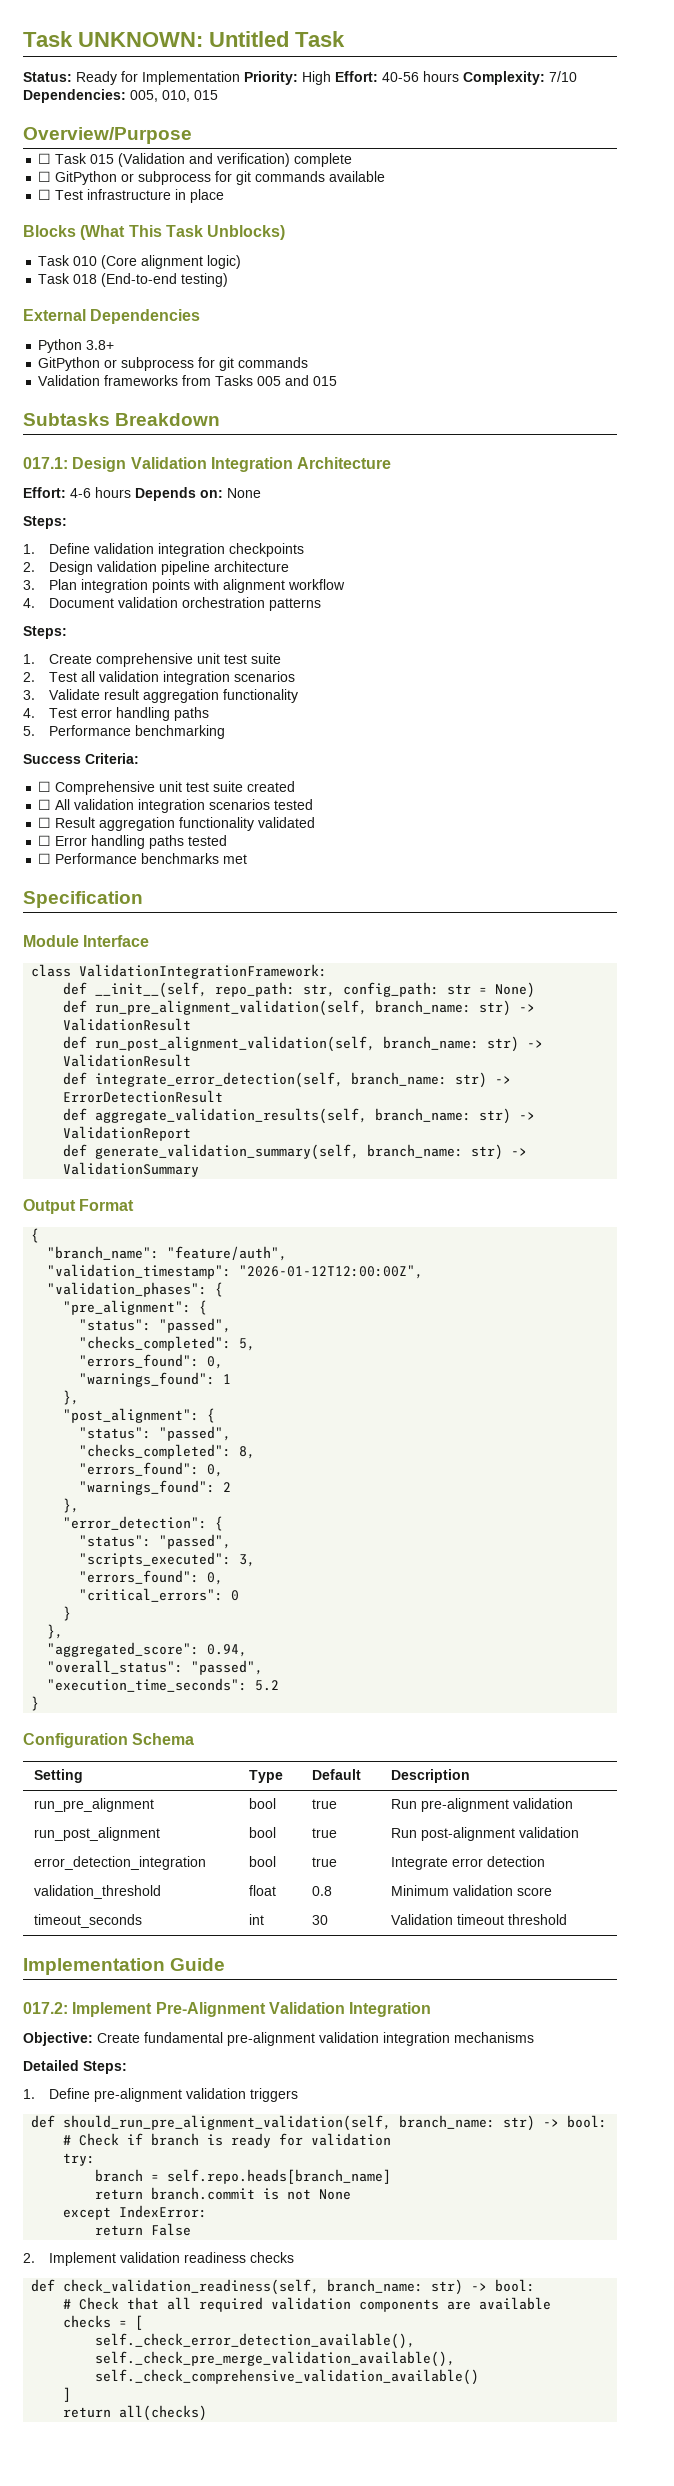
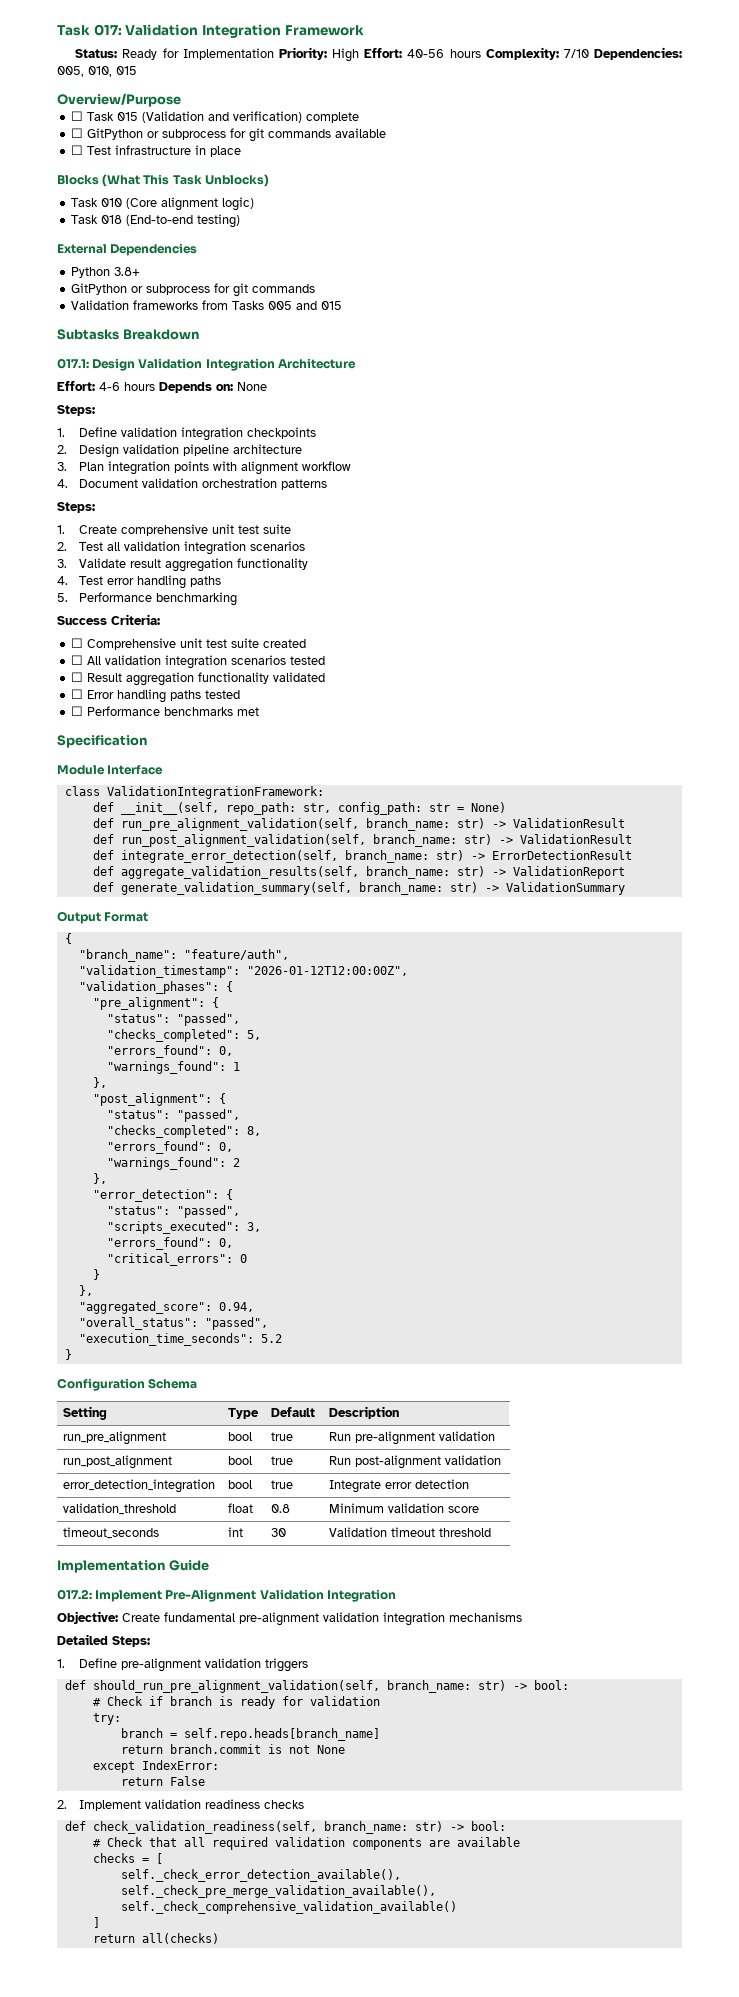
[23,31,345,47] Task UNKNOWN: Untitled Task -> [57,24,364,38] Task 017: Validation Integration Framework

